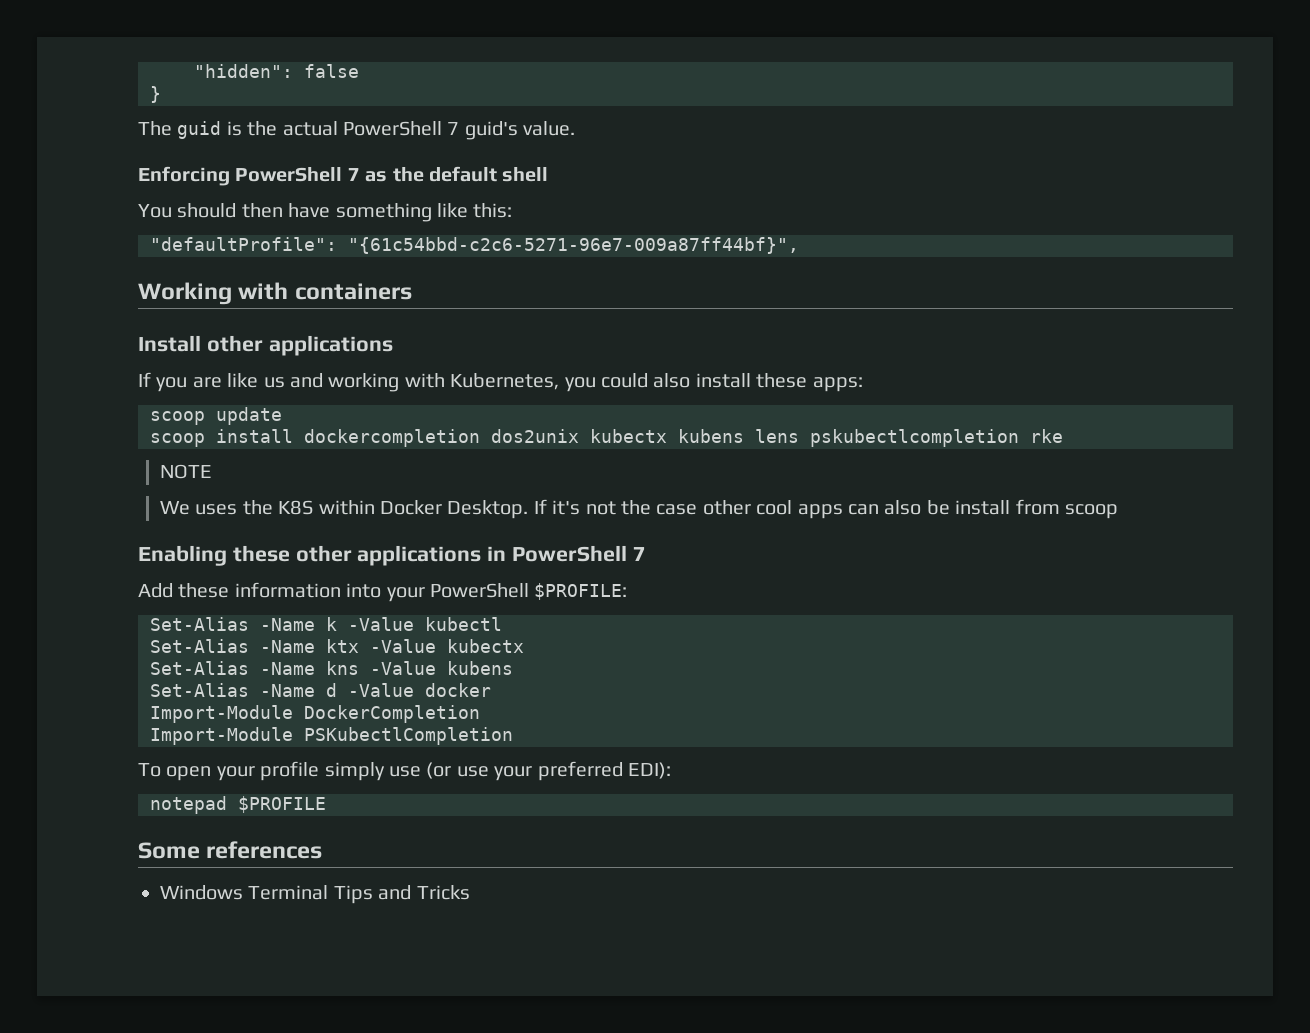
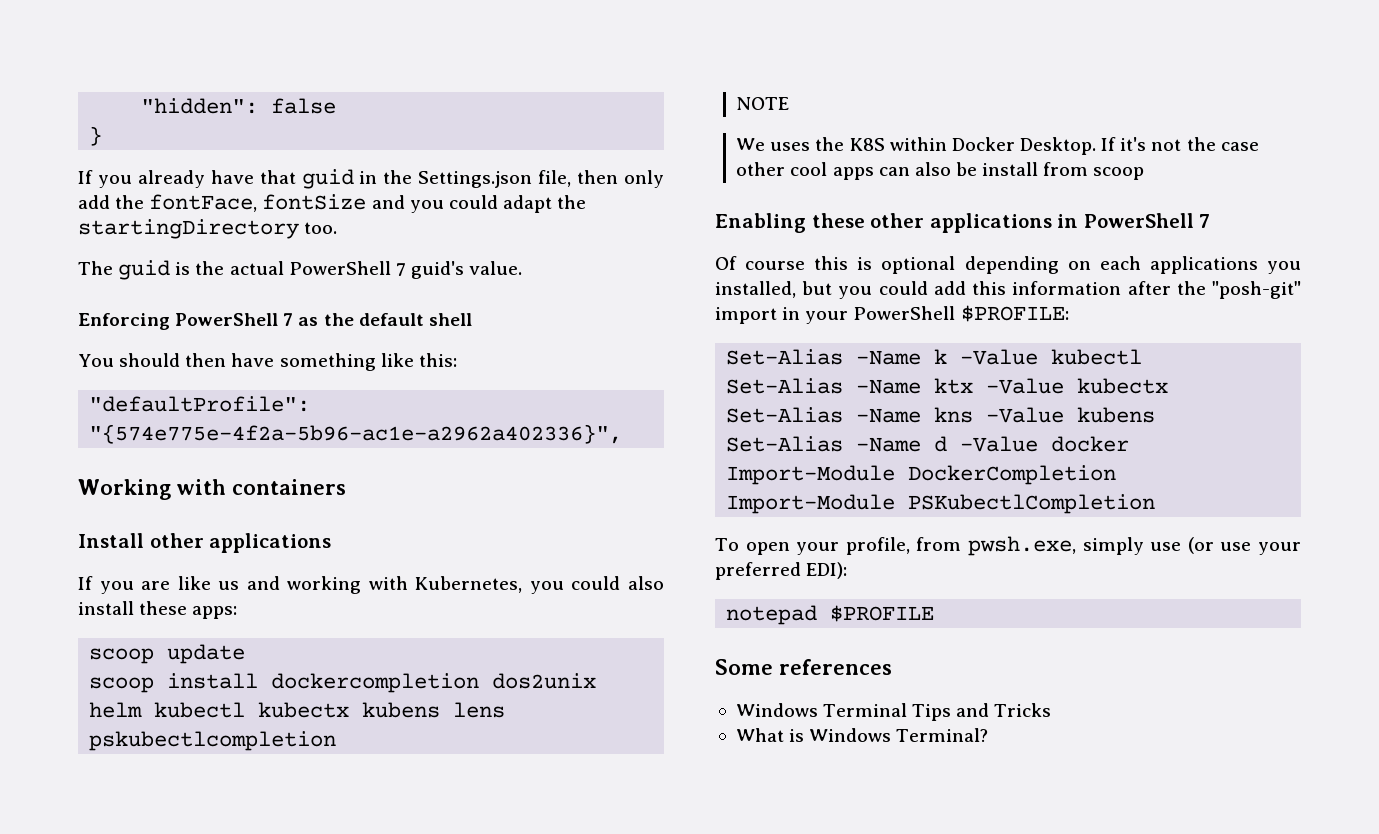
(161, 94) none -> [78,169,664,189] [78,194,587,213] [78,219,338,239] // If you already have that guid in the Settings.json file, then only add the fontFace, fontSize and you could adapt the startingDirectory too.
[348,237,799,254] "{61c54bbd-c2c6-5271-96e7-009a87ff44bf}", -> [89,424,623,444] "{574e775e-4f2a-5b96-ac1e-a2962a402336}",
(579, 436) none -> [89,702,246,718] helm kubectl
[1030,429,1063,443] rke -> (337, 741) none
[138,582,382,598] Add these information into -> [715,256,1301,274] [715,281,1301,299] [715,307,801,324] Of course this is optional depending on each applications you installed, but you could add this information after the "posh-git" import in
[260,761,320,781] profile -> [845,536,1076,556] profile, from pwsh.exe,
(470, 892) none -> [735,728,989,742] // What is Windows Terminal?

